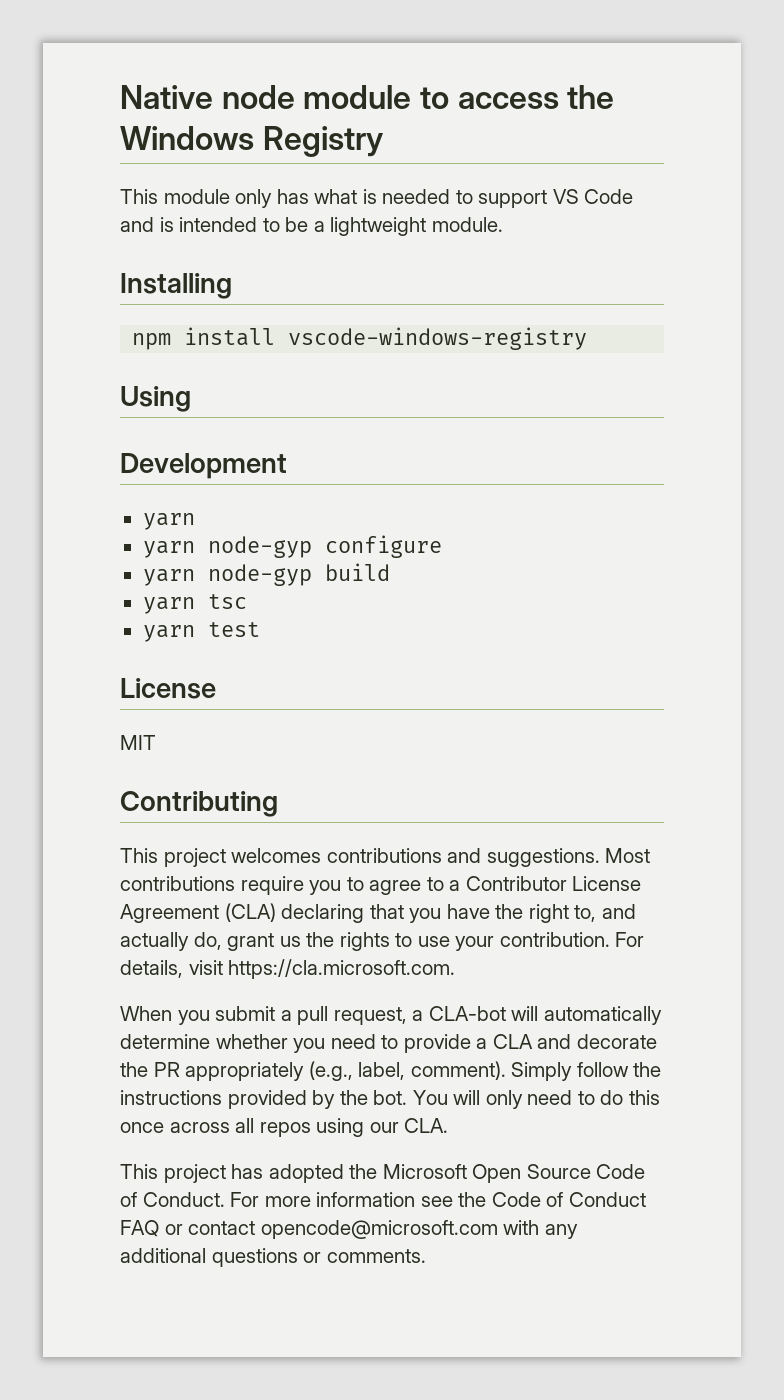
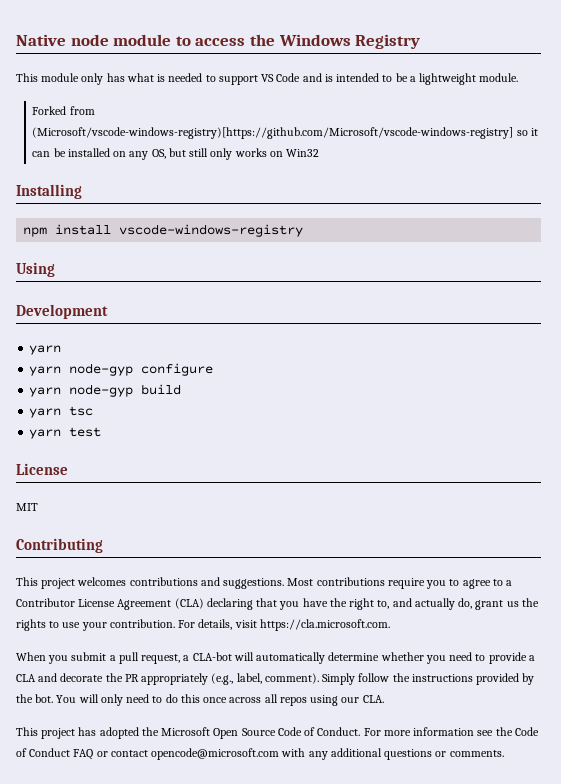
(503, 224) none -> [32,106,95,115] [32,127,538,139] [32,148,320,160] // Forked from (Microsoft/vscode-windows-registry)[https://github.com/Microsoft/vscode-windows-registry] so it can be installed on any OS, but still only works on Win32

